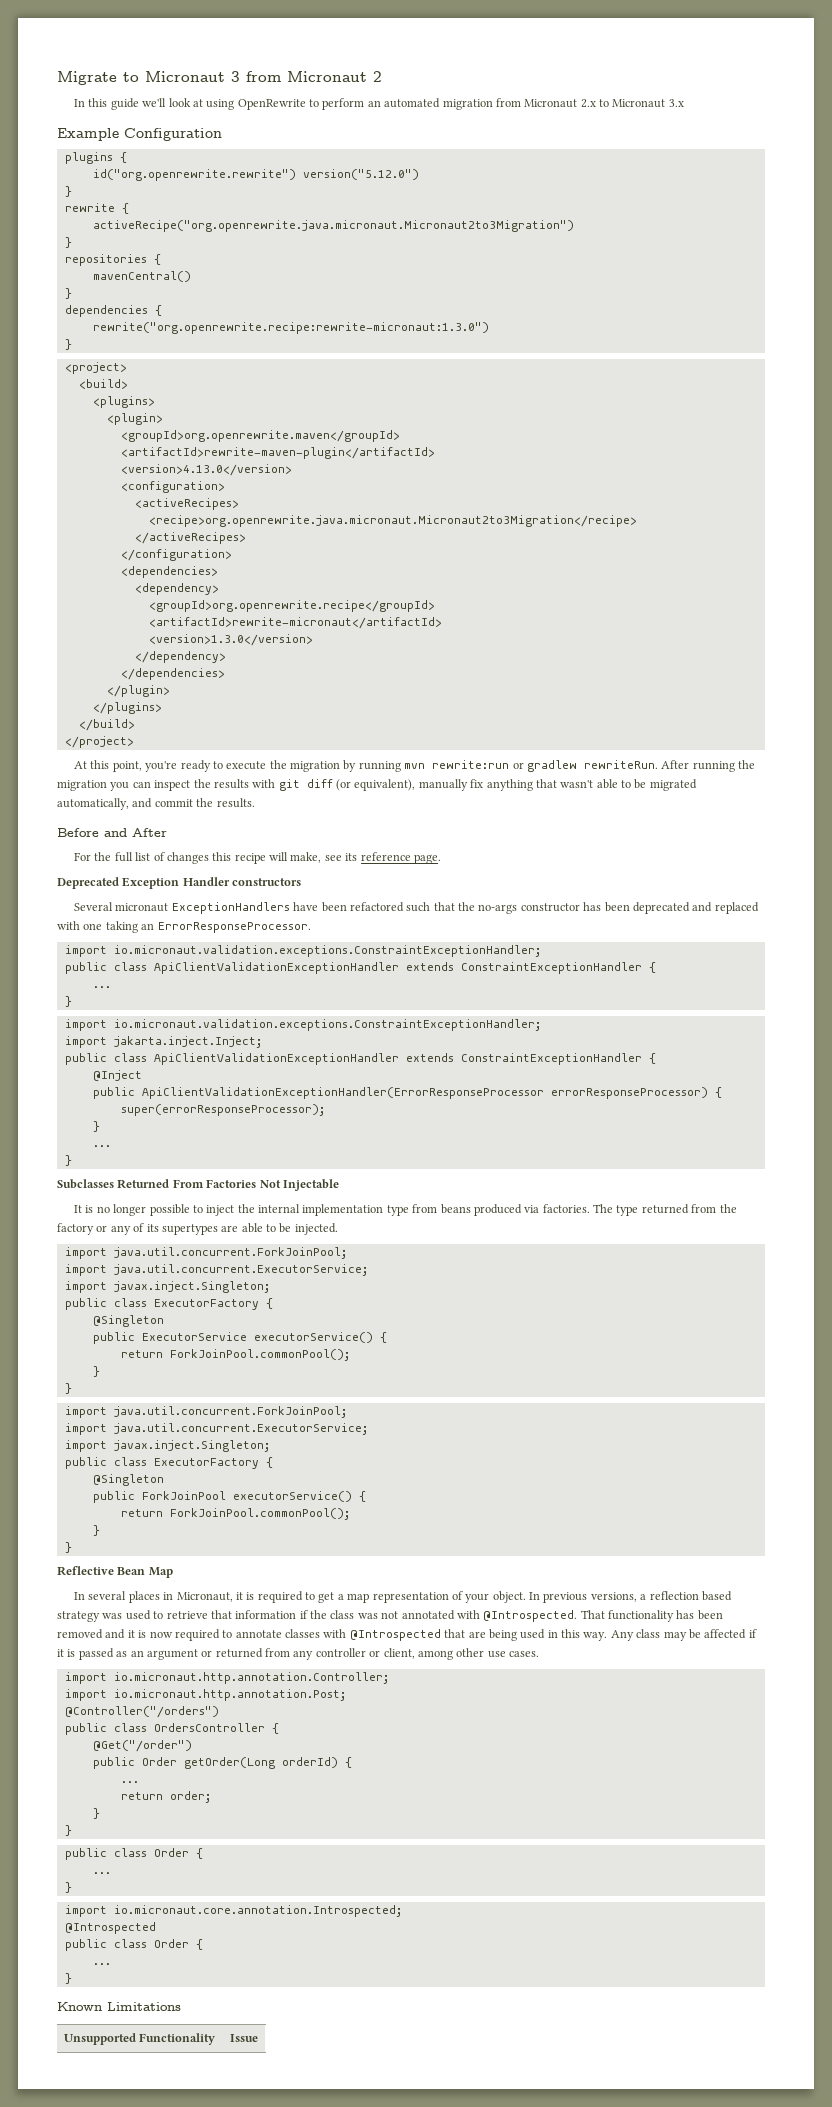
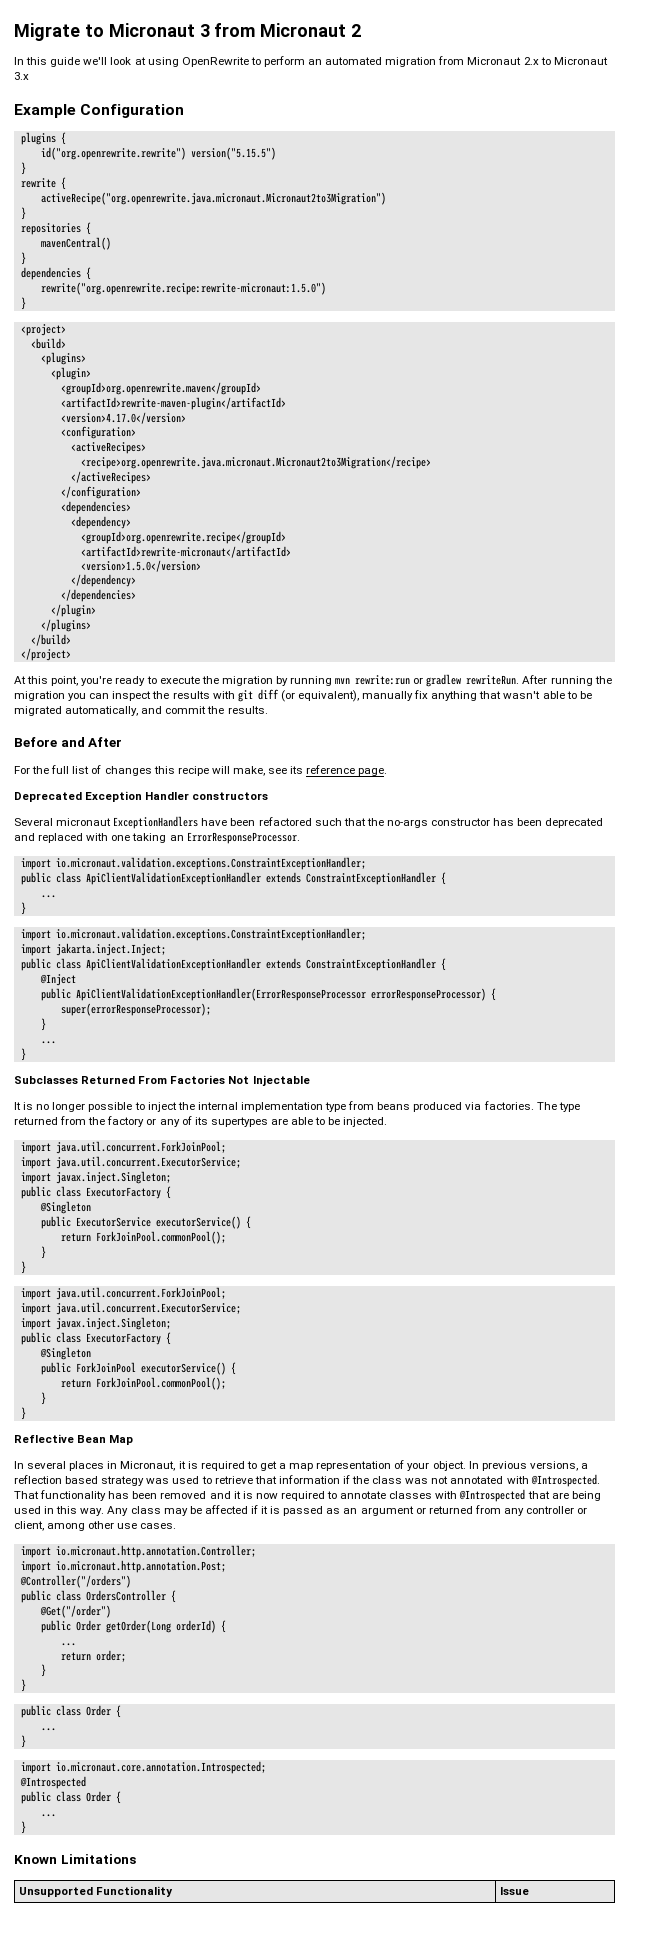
[302,169,419,180] version("5.12.0") -> [190,147,276,160] version("5.15.5")
[92,322,489,334] rewrite("org.openrewrite.recipe:rewrite-micronaut:1.3.0") -> [40,282,326,295] rewrite("org.openrewrite.recipe:rewrite-micronaut:1.5.0")
[120,464,292,476] <version>4.13.0</version> -> [60,412,186,424] <version>4.17.0</version>
[148,634,313,646] <version>1.3.0</version> -> [80,560,201,572] <version>1.5.0</version>

